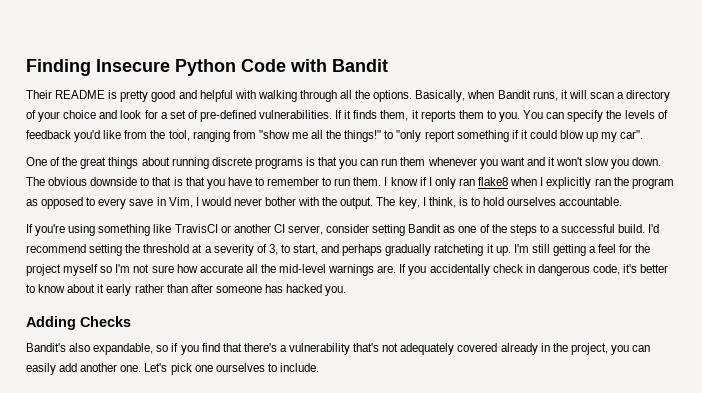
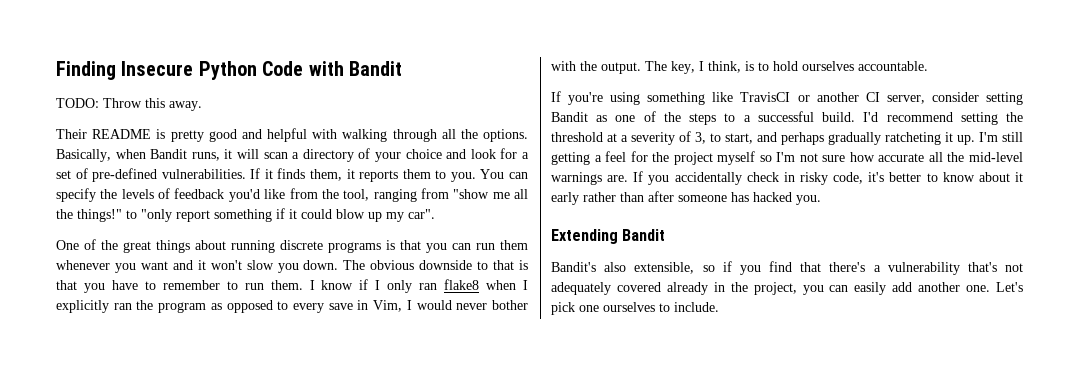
(388, 65) none -> [56,98,202,111] // TODO: Throw this away.
[537,264,590,276] dangerous -> [800,172,828,185] risky
[26,316,131,330] Adding Checks -> [551,229,666,244] Extending Bandit
[93,343,154,355] expandable, -> [634,262,695,274] extensible,

